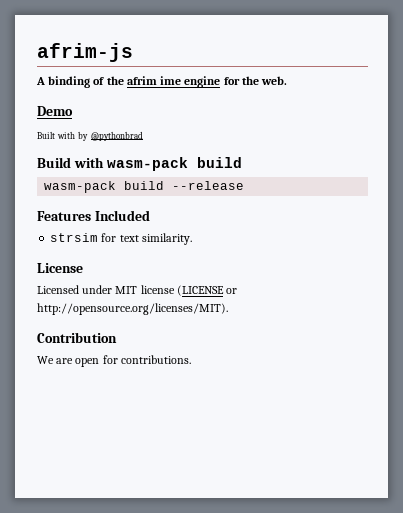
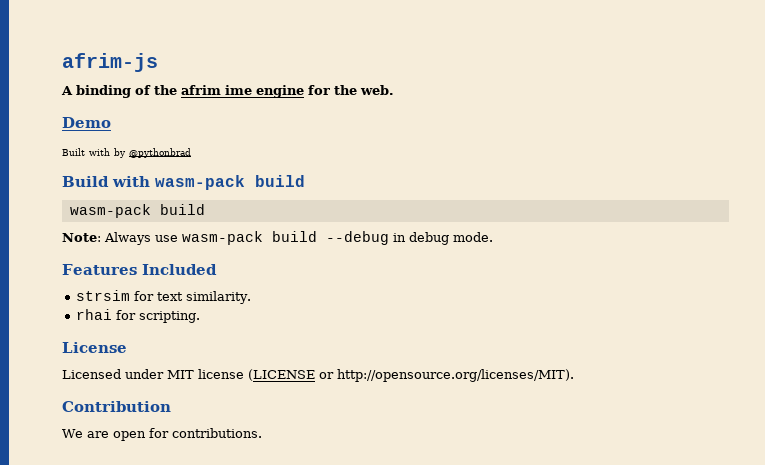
[172,181,245,190] --release -> [62,231,493,245] // Note: Always use wasm-pack build --debug in debug mode.
(192, 239) none -> [76,309,201,323] // rhai for scripting.

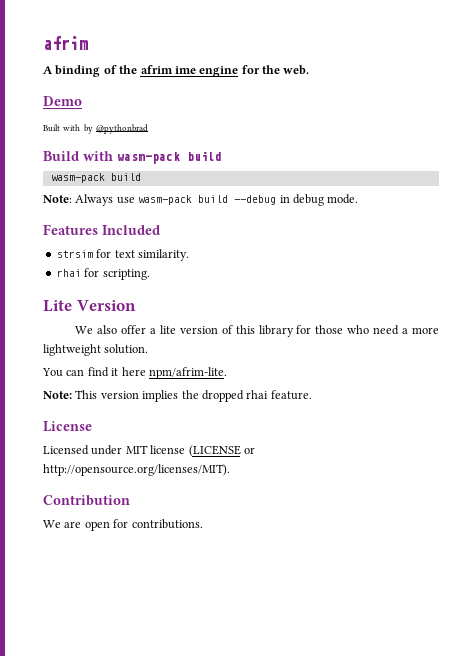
[62,53,158,72] afrim-js -> [43,36,88,50] afrim
(201, 317) none -> [43,300,136,312] [75,325,440,337] [43,344,149,356] [42,367,227,379] [43,390,312,402] // Lite Version // We also offer a lite version of this library for those who need a more lightweight solution. // You can find it here npm/afrim-lite. // Note: This version implies the dropped rhai feature.

